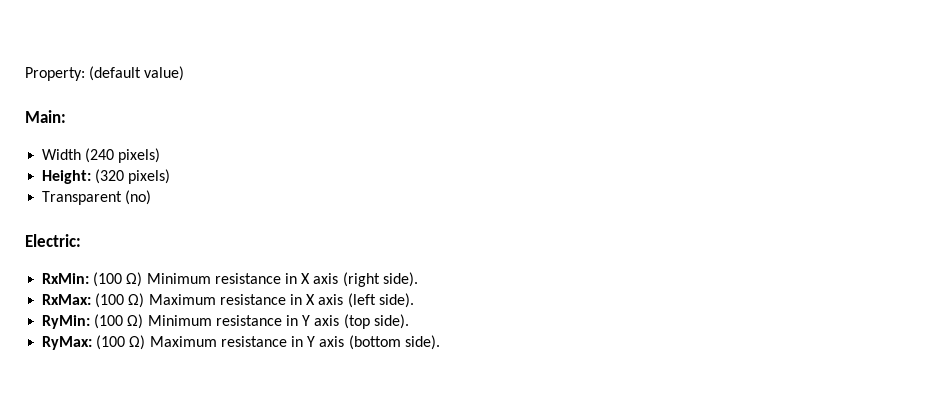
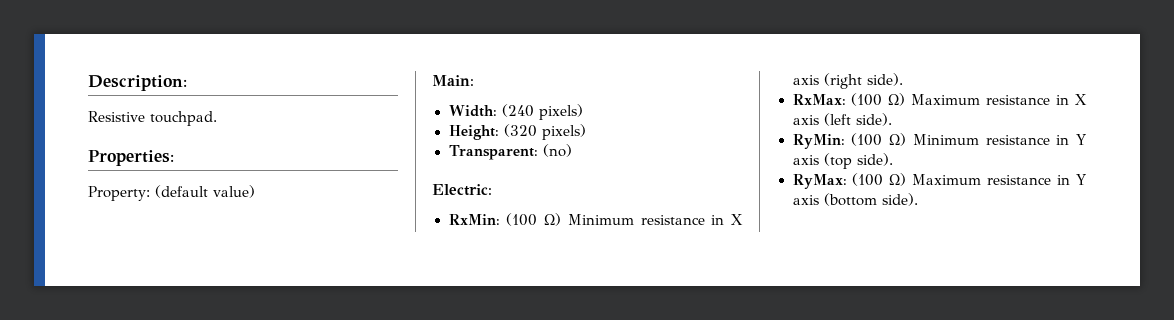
(25, 74) none -> [88,75,187,91] [88,111,217,126] [88,150,174,166] Description: // Resistive touchpad. // Properties: //
[42,149,82,160] Width -> [448,105,497,117] Width:
[42,191,123,205] Transparent -> [448,145,539,160] Transparent:

